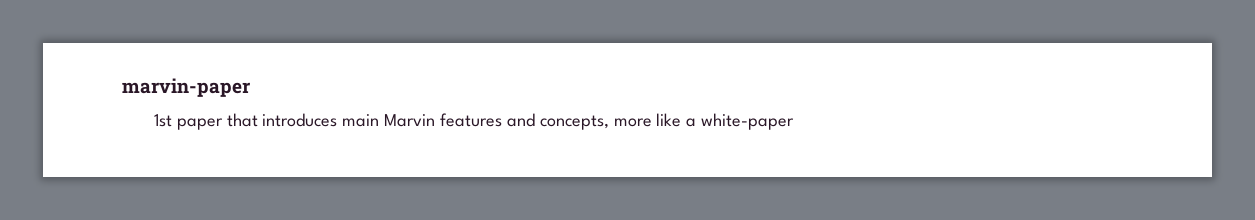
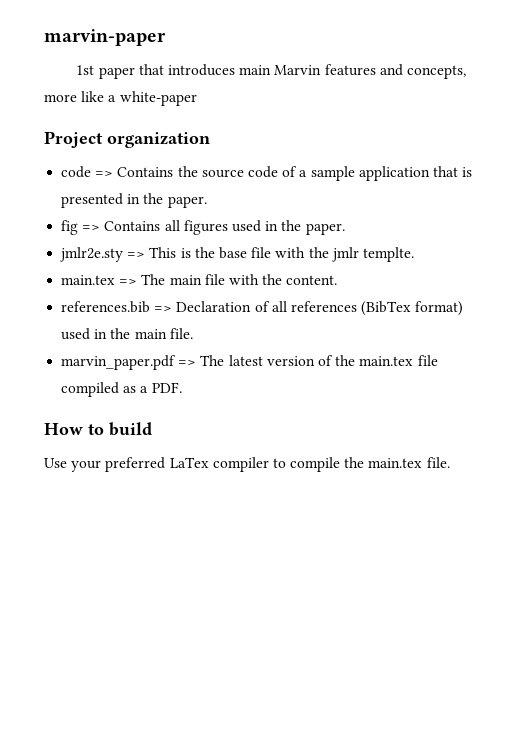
(795, 121) none -> [44,131,210,148] [61,166,473,181] [61,193,207,208] [61,220,345,235] [60,247,414,262] [61,274,338,285] [61,301,464,316] [61,328,193,340] [61,355,438,370] [61,382,182,397] [44,422,152,436] [44,457,450,472] // Project organization // code => Contains the source code of a sample application that is presented in the paper. // fig => Contains all figures used in the paper. // jmlr2e.sty => This is the base file with the jmlr templte. // main.tex => The main file with the content. // references.bib => Declaration of all references (BibTex format) used in the main file. // marvin_paper.pdf => The latest version of the main.tex file compiled as a PDF. // How to build // Use your preferred LaTex compiler to compile the main.tex file.

